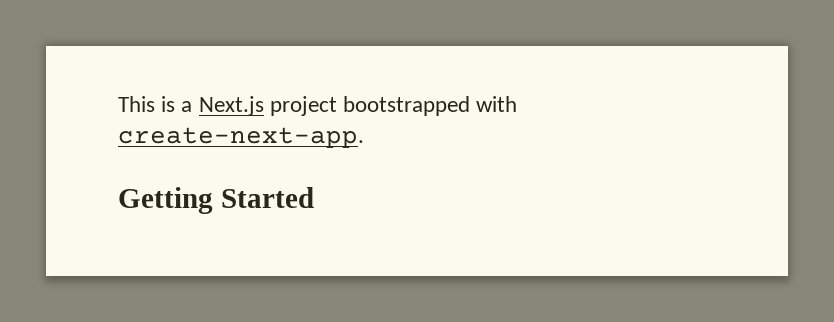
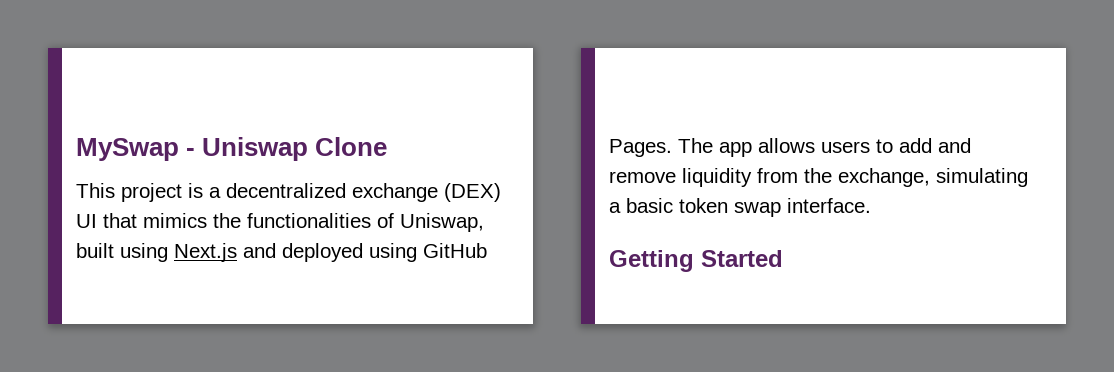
[118,96,518,116] [118,127,364,148] This is a Next.js project bootstrapped with create-next-app. -> [76,137,388,161] [76,183,501,202] [76,213,484,232] [76,243,487,262] [609,138,971,157] [609,168,1028,187] [609,198,871,217] MySwap - Uniswap Clone // This project is a decentralized exchange (DEX) UI that mimics the functionalities of Uniswap, built using Next.js and deployed using GitHub Pages. The app allows users to add and remove liquidity from the exchange, simulating a basic token swap interface.

